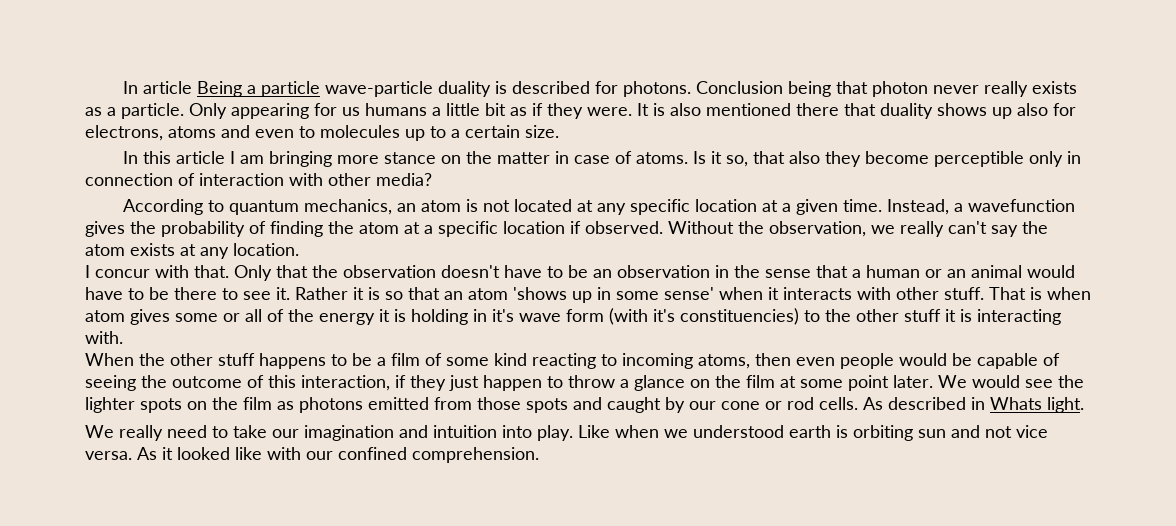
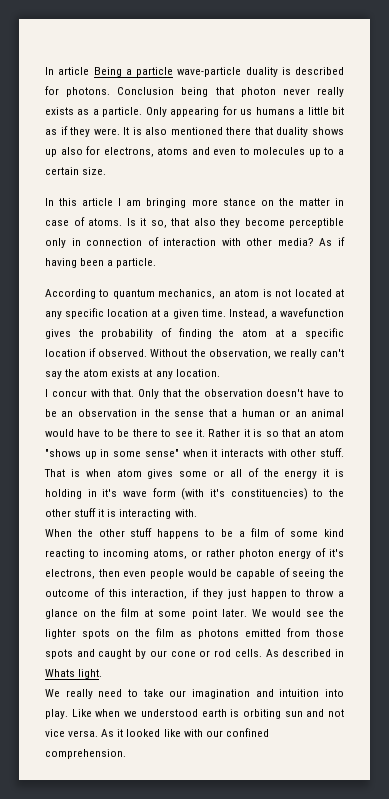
(432, 179) none -> [319,237,345,246] [45,258,157,268] As if having been a particle.
[513,287,567,300] 'shows -> [45,449,81,457] "shows
[664,287,714,300] sense' -> [144,449,179,457] sense"
(750, 361) none -> [191,548,344,559] [45,569,95,579] or rather photon energy of it's electrons,

